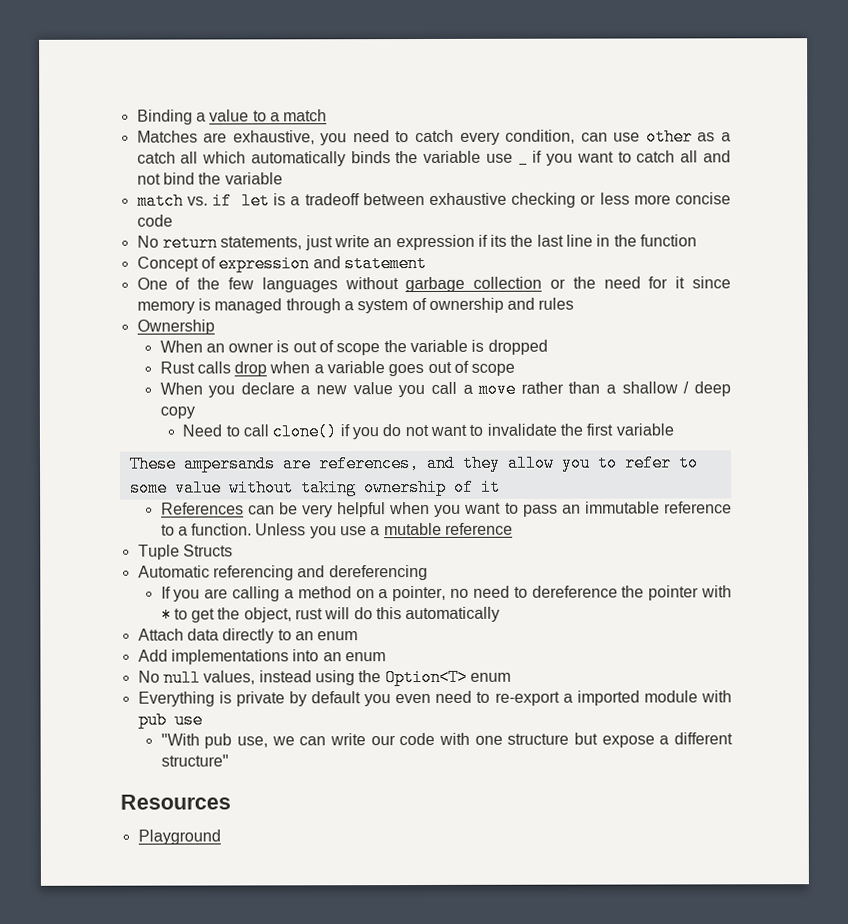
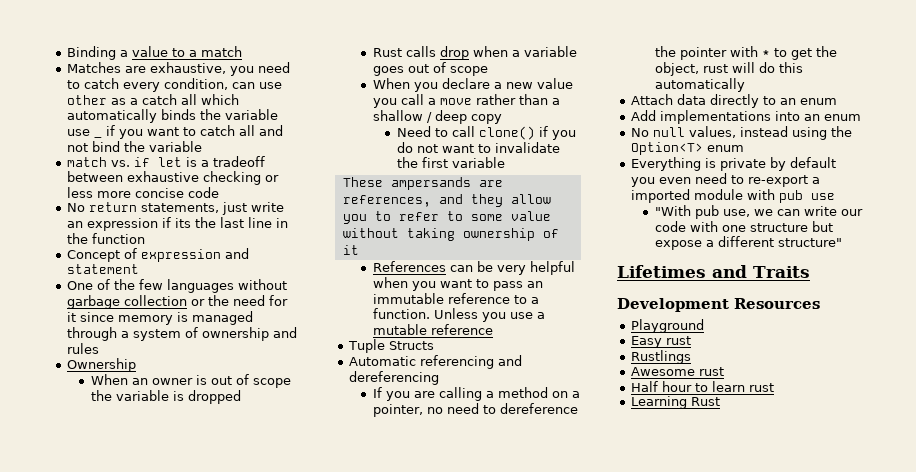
[120,794,231,810] [137,829,221,845] Resources // Playground -> [617,265,810,278] [617,298,820,312] [630,319,704,333] [630,336,691,348] [630,350,691,364] [630,367,724,376] [630,381,774,392] [630,396,720,409] Lifetimes and Traits // Development Resources // Playground // Easy rust // Rustlings // Awesome rust // Half hour to learn rust // Learning Rust

